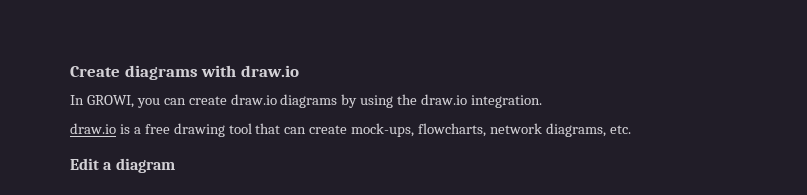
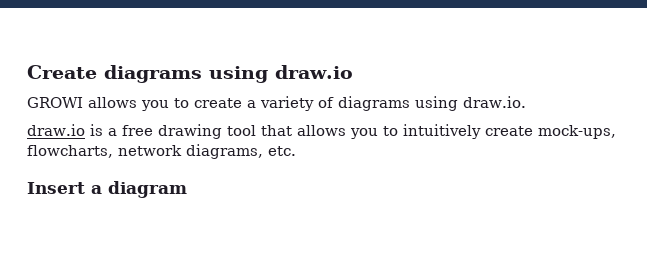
[201,65,237,77] with -> [209,66,268,83] using
[70,94,543,108] In GROWI, you can create draw.io diagrams by using the draw.io integration. -> [27,96,526,111] GROWI allows you to create a variety of diagrams using draw.io.
[284,127,307,134] can -> [296,124,481,139] allows you to intuitively
[70,158,99,170] Edit -> [27,182,85,194] Insert

